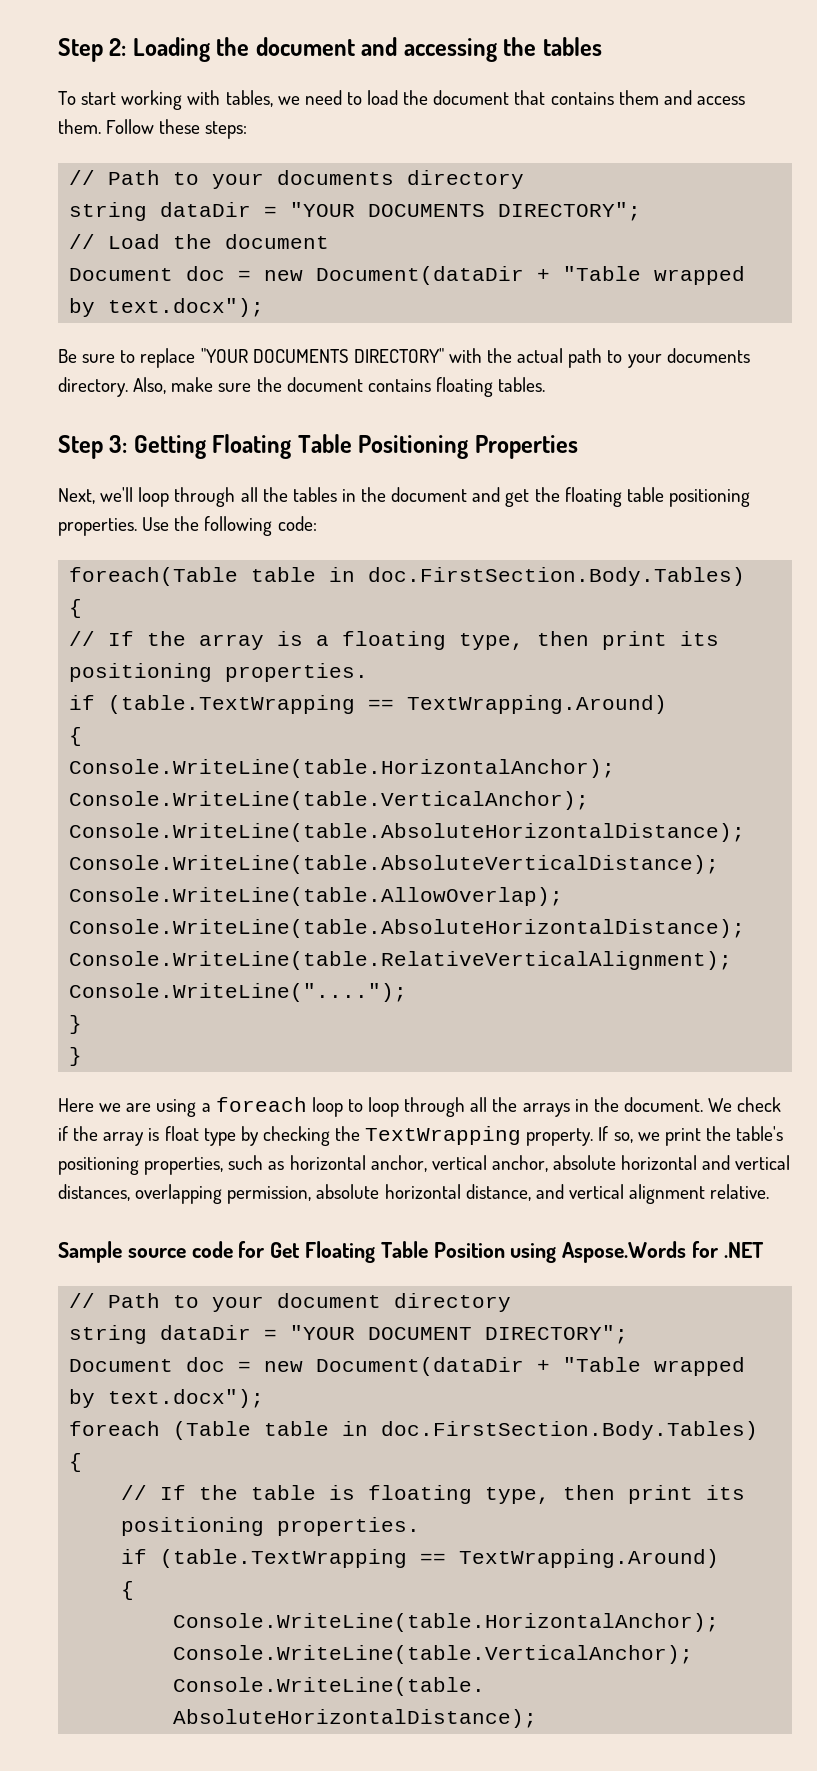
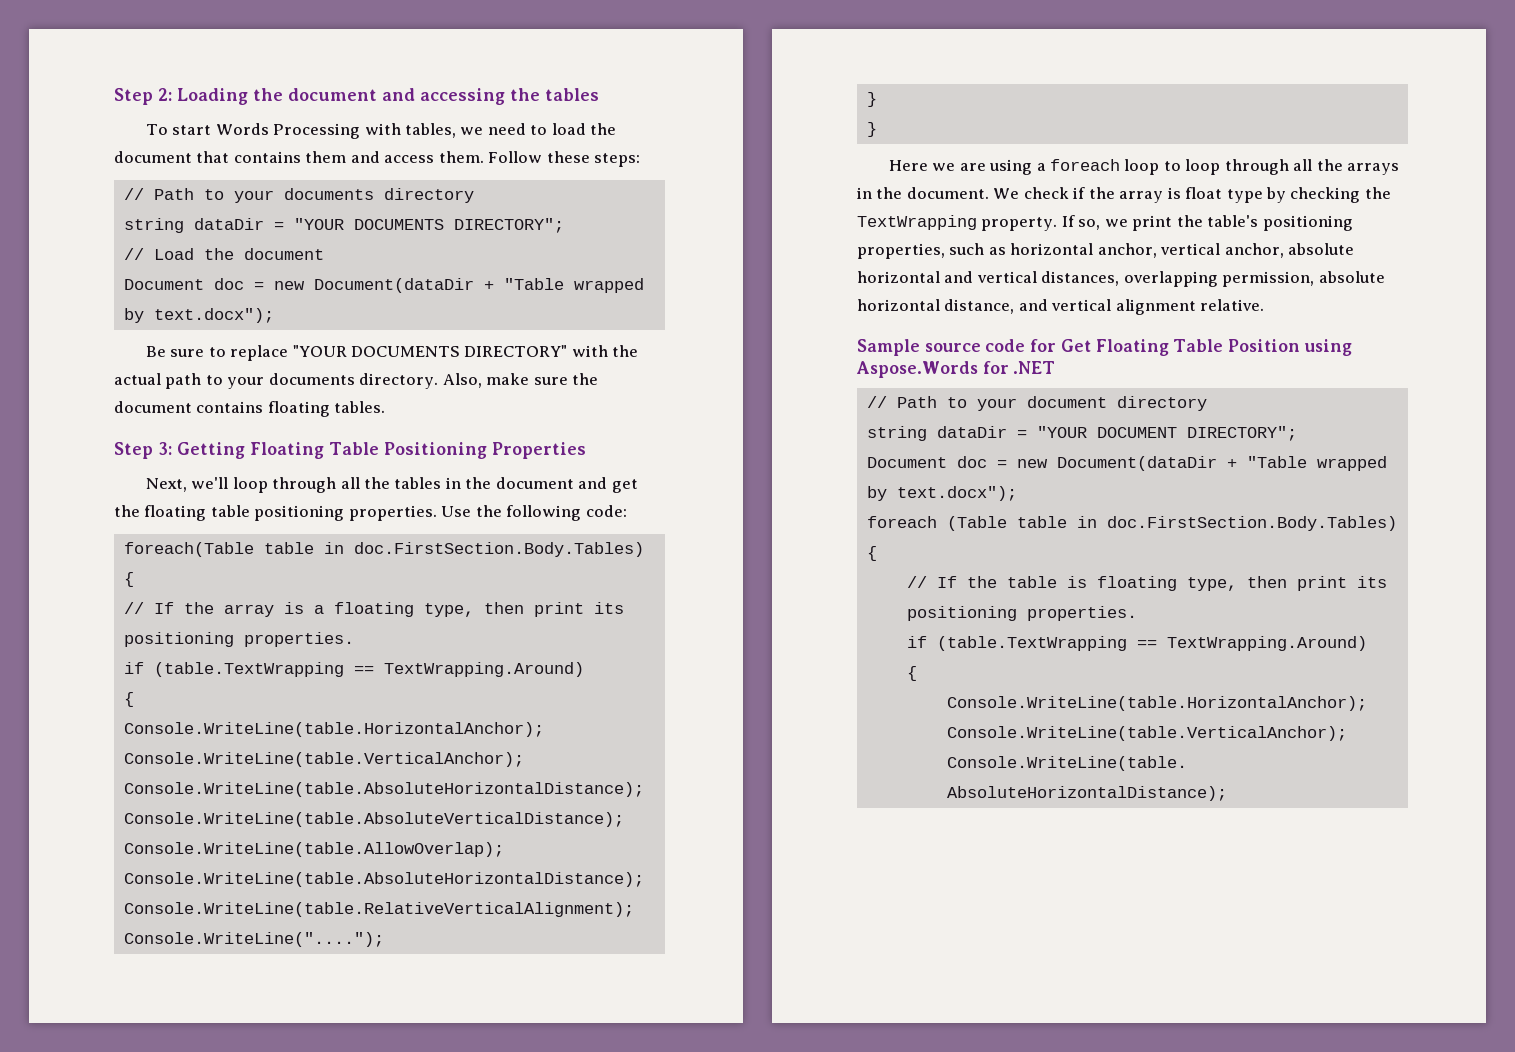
[121,90,183,110] working -> [215,123,361,139] Words Processing

